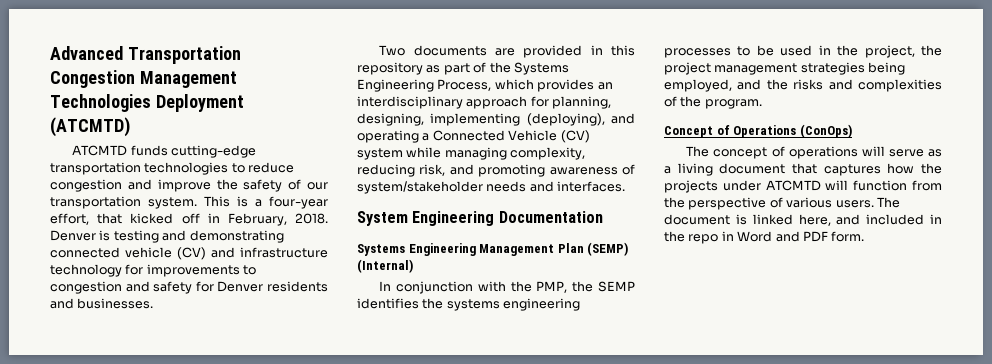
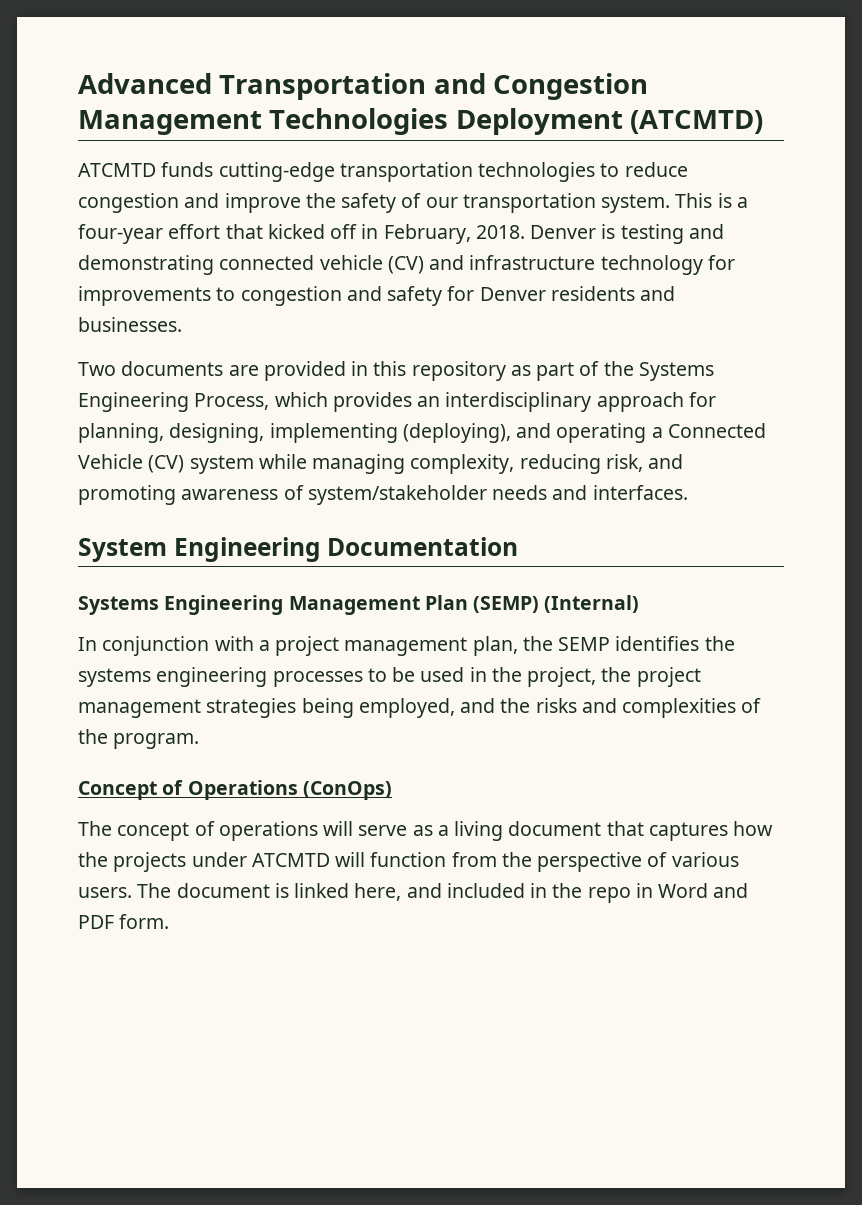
(241, 55) none -> [433,73,486,94] and
[50,213,89,225] effort, -> [168,224,221,239] effort
[510,281,568,293] the PMP, -> [258,636,518,656] a project management plan,

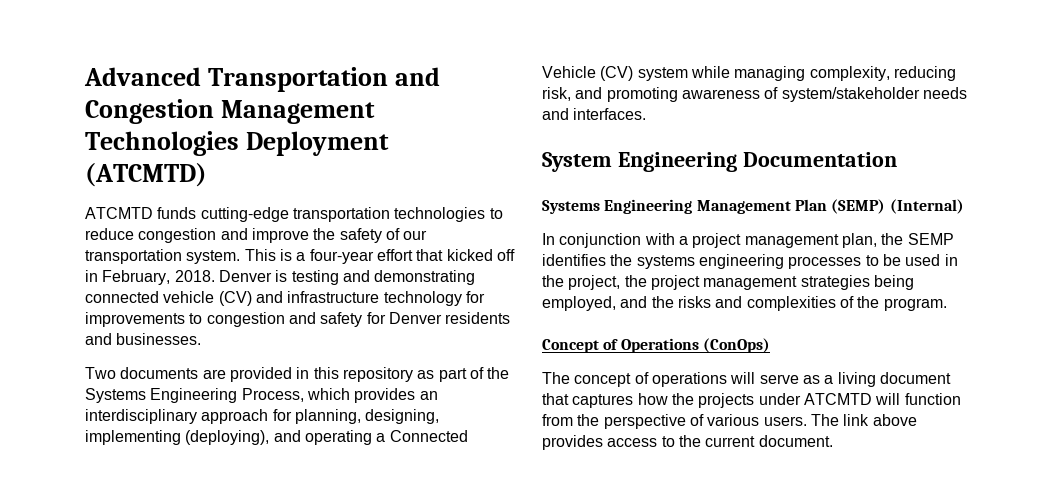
[176,883,749,903] [78,914,170,929] document is linked here, and included in the repo in Word and PDF form. -> [843,414,917,426] [542,435,833,450] link above provides access to the current document.

